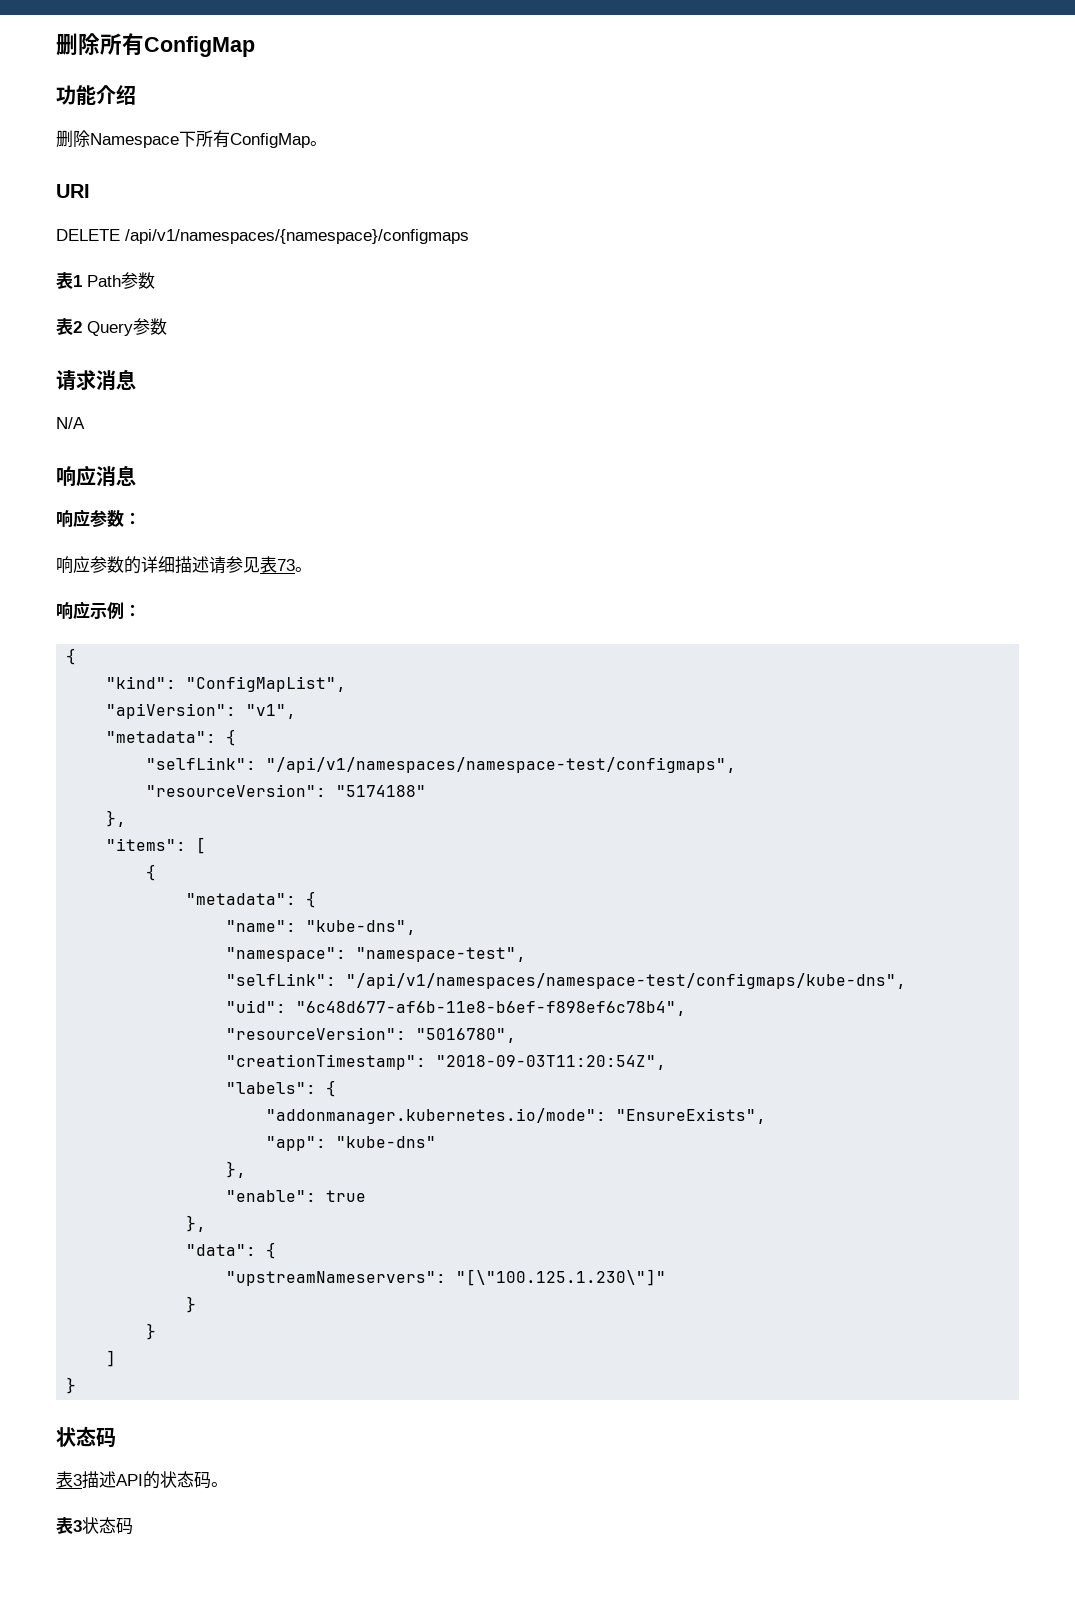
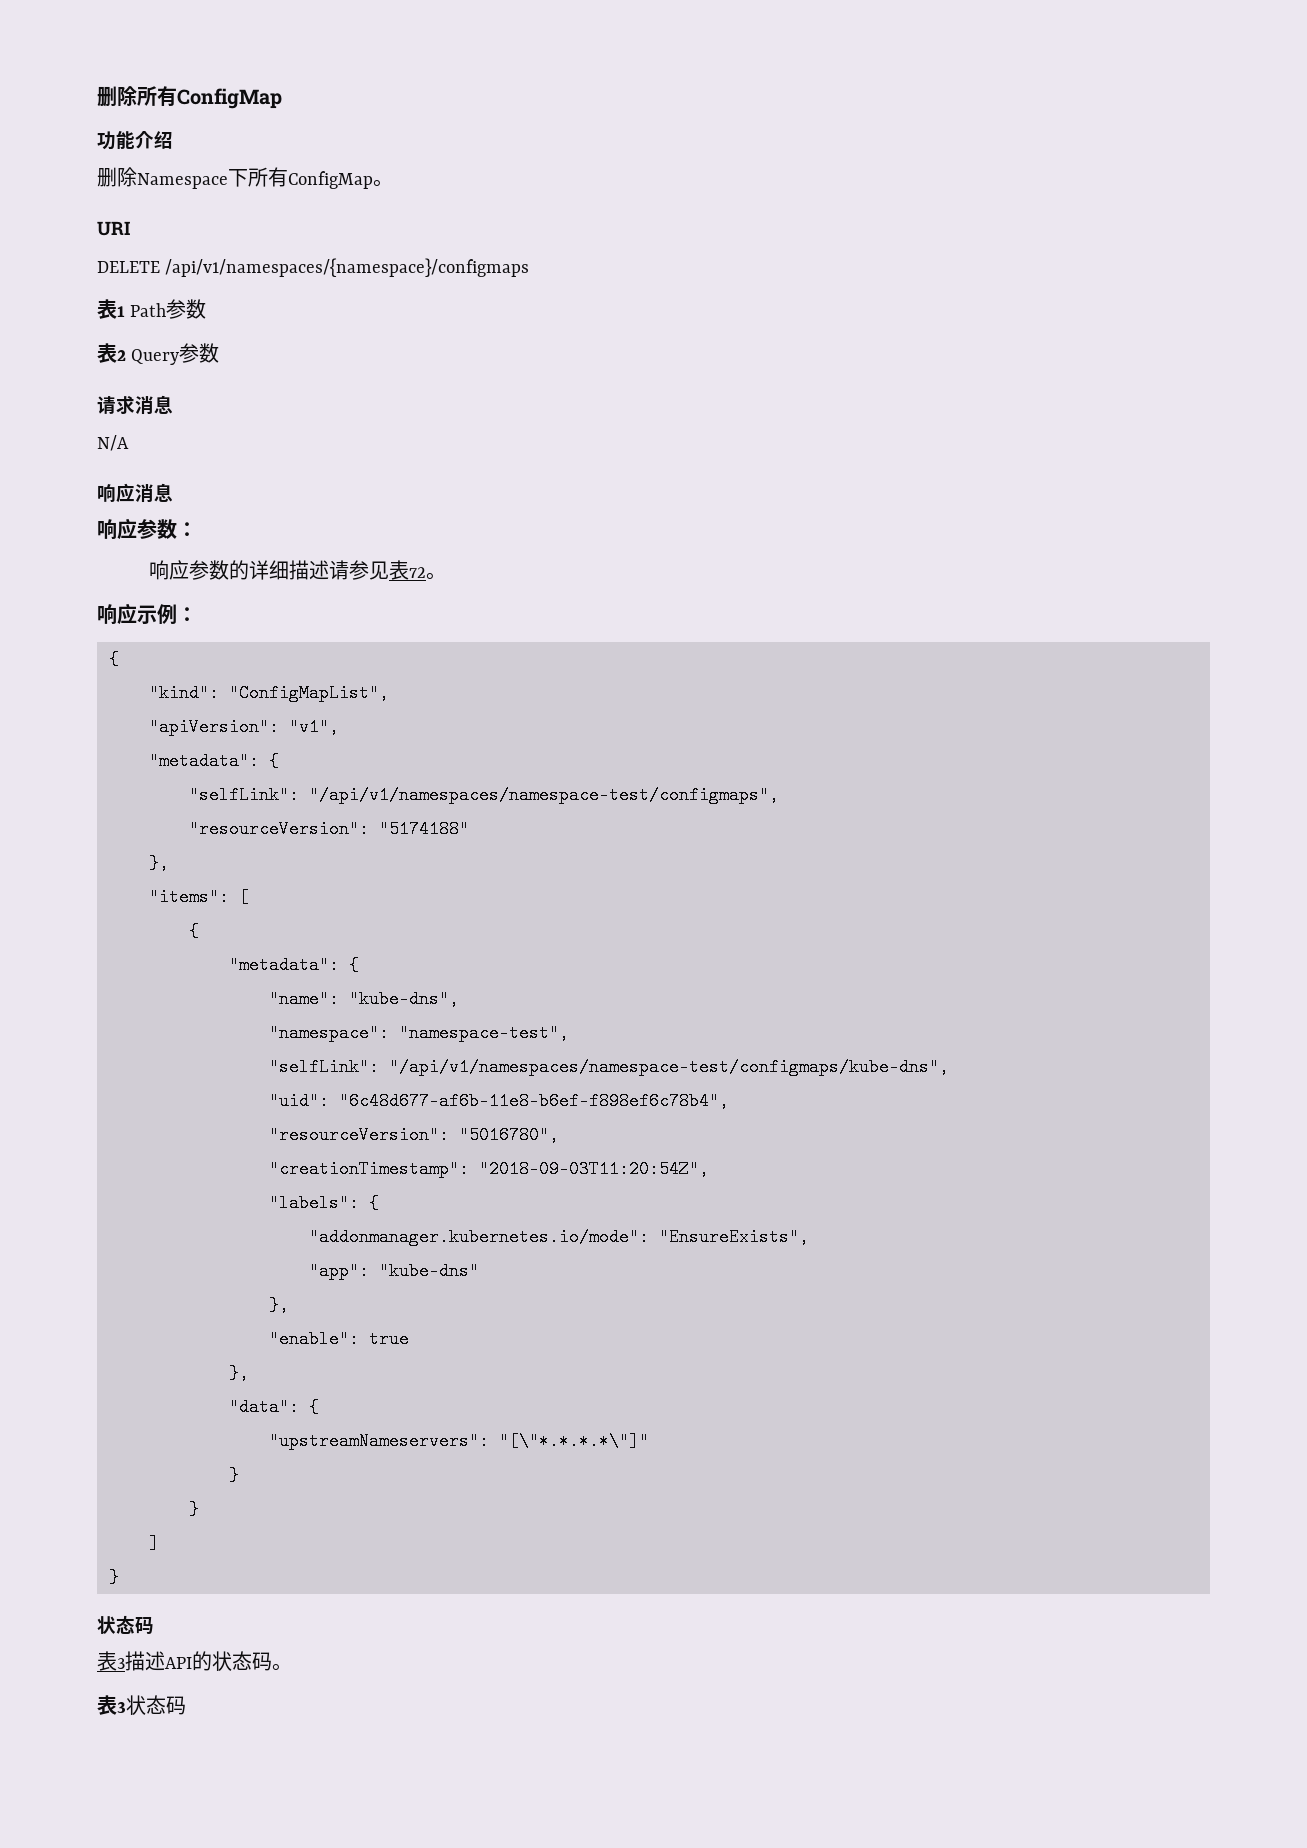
[277,559,295,571] 73 -> [408,567,426,578] 72
[456,1269,667,1286] "[\"100.125.1.230\"]" -> [499,1432,649,1450] "[\"*.*.*.*\"]"

